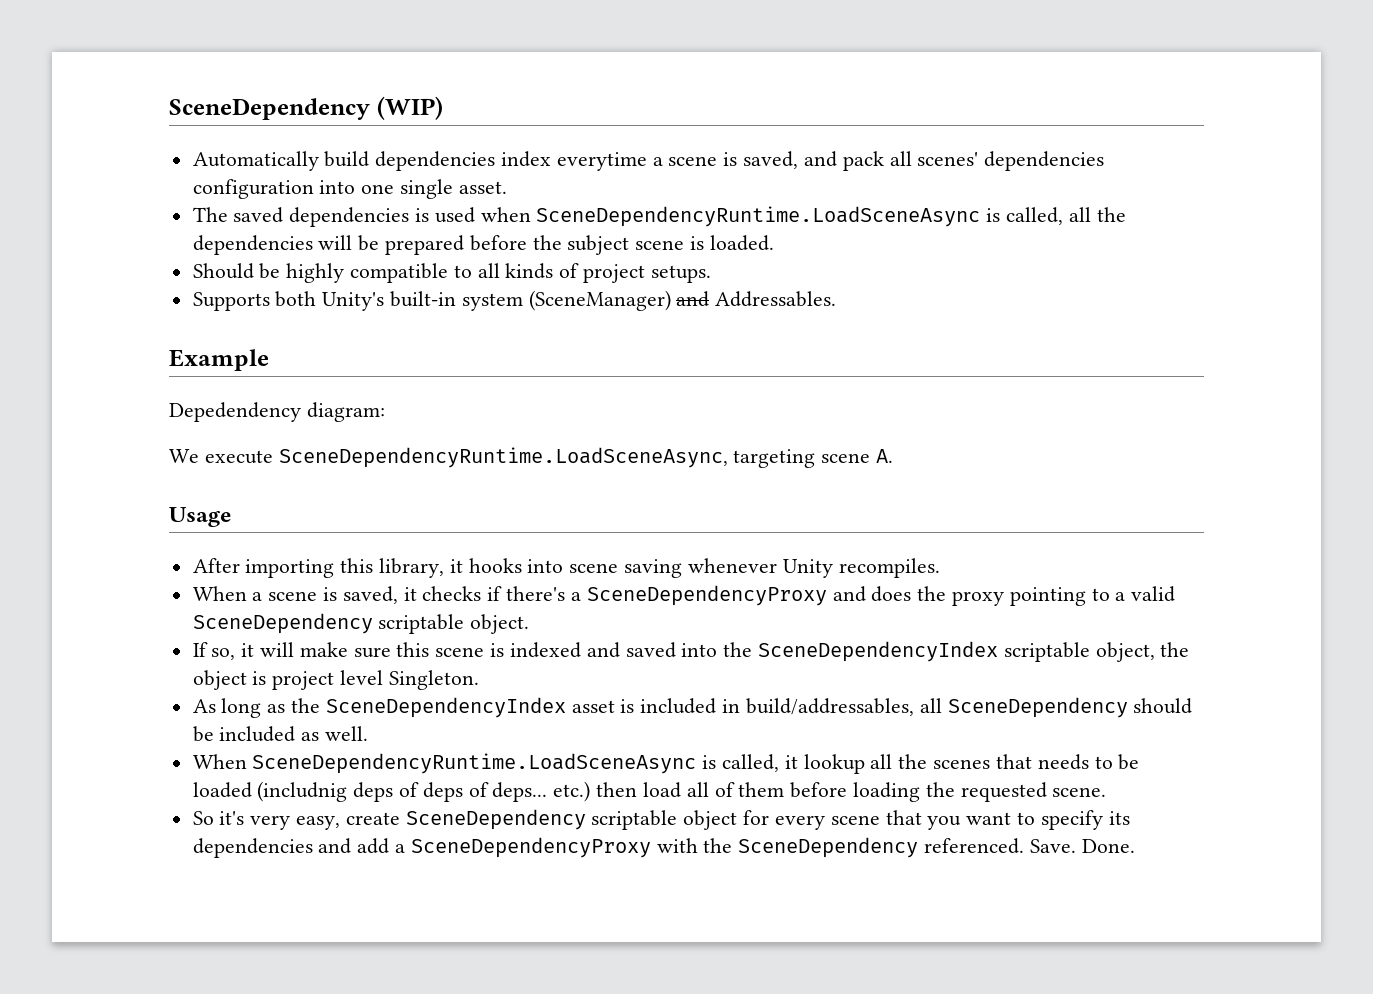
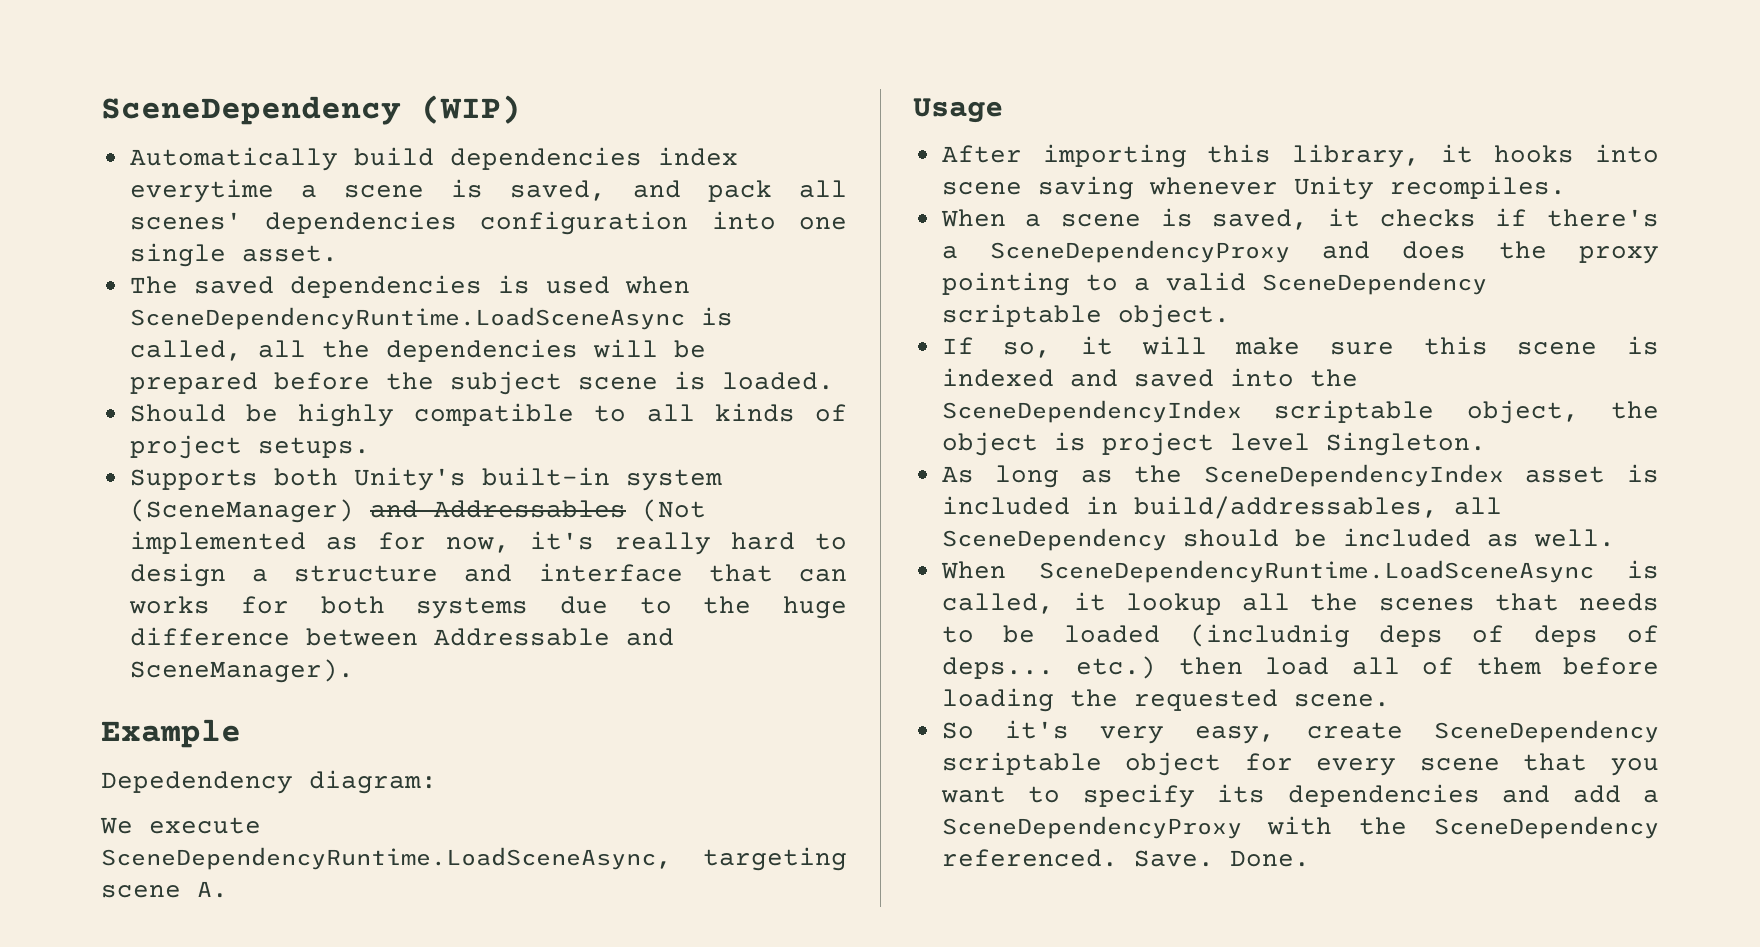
[715,291,837,307] Addressables. -> [433,499,706,522] [129,531,847,555] [129,563,847,587] [128,596,847,619] [129,627,674,646] [129,659,354,683] Addressables (Not implemented as for now, it's really hard to design a structure and interface that can works for both systems due to the huge difference between Addressable and SceneManager).

